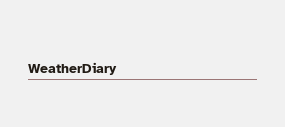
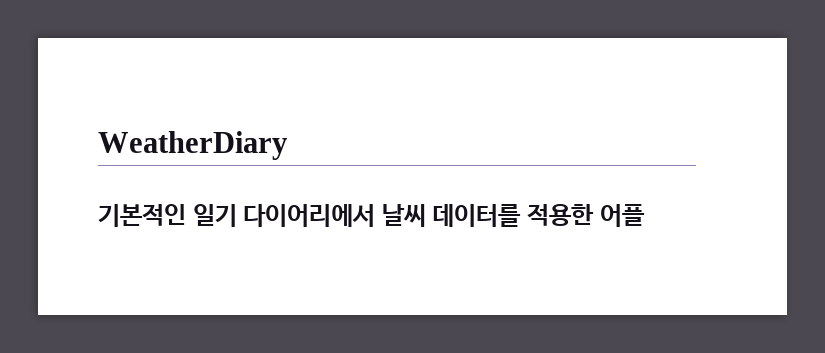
(117, 68) none -> [98,204,645,227] // 기본적인 일기 다이어리에서 날씨 데이터를 적용한 어플

